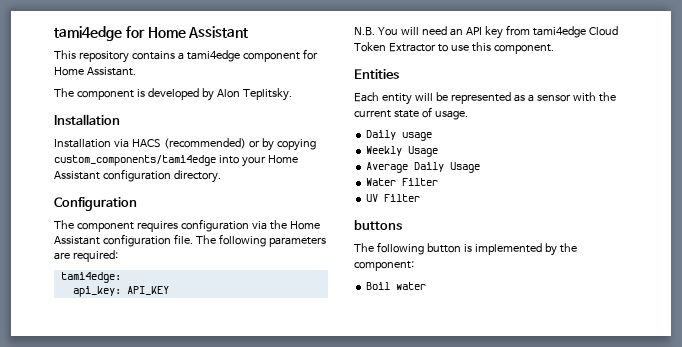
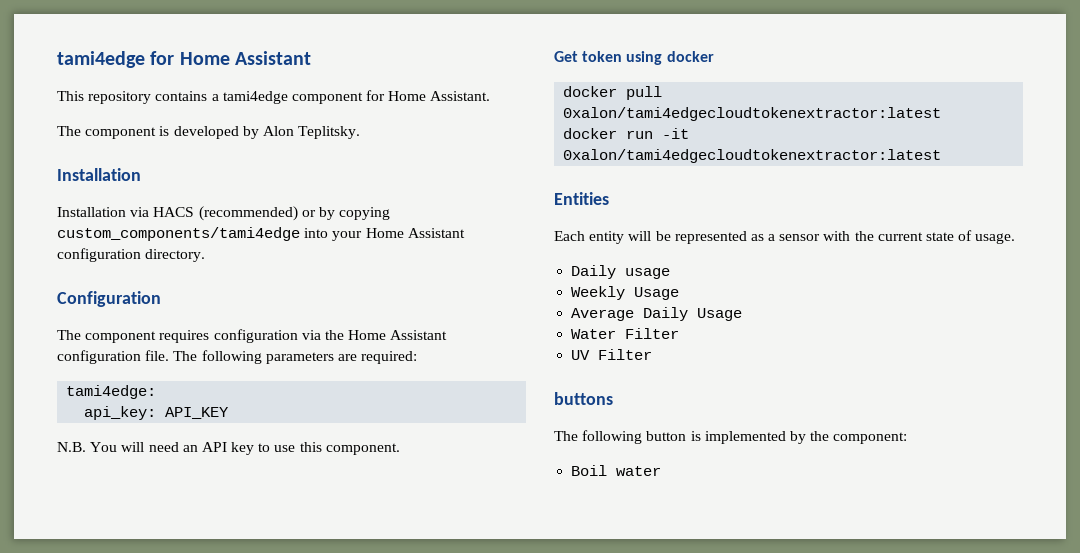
[505,25,618,38] [354,42,436,52] from tami4edge Cloud Token Extractor -> (255, 448) none
(554, 49) none -> [554,51,714,65] [563,86,663,100] [563,107,942,121] [563,128,690,139] [563,149,942,163] // Get token using docker // docker pull 0xalon/tami4edgecloudtokenextractor:latest // docker run -it 0xalon/tami4edgecloudtokenextractor:latest

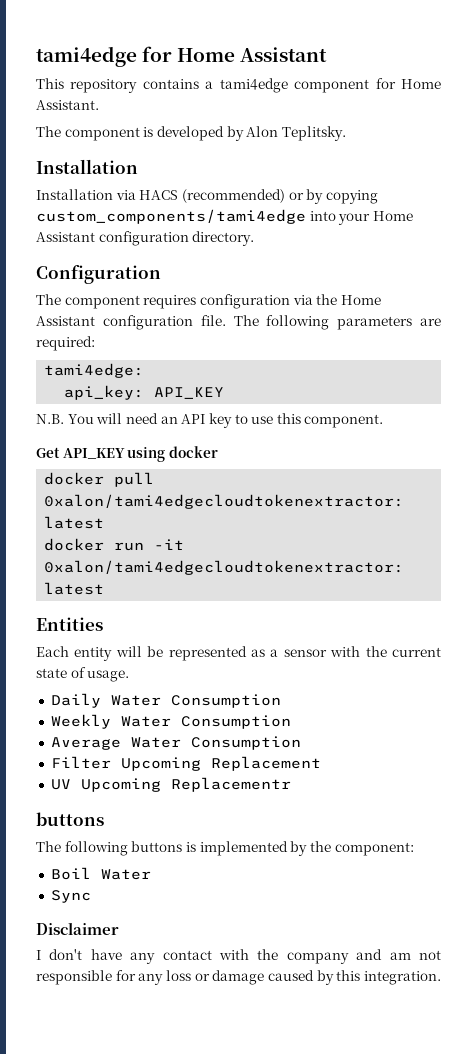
[582,51,623,62] token -> [62,448,125,459] API_KEY
[625,268,671,279] usage -> [110,694,281,708] Water Consumption
[634,287,680,300] Usage -> [120,715,291,729] Water Consumption
[643,307,743,321] [571,328,680,339] Daily Usage // Water Filter -> [130,736,301,750] [50,756,321,771] Water Consumption // Filter Upcoming Replacement
[598,349,653,360] Filter -> [80,777,291,792] Upcoming Replacementr
[646,431,687,441] button -> [131,841,183,852] buttons
[616,466,662,476] water -> [100,869,151,880] [50,890,91,903] [36,922,119,935] [36,949,441,964] [36,970,441,985] Water // Sync // Disclaimer // I don't have any contact with the company and am not responsible for any loss or damage caused by this integration.

